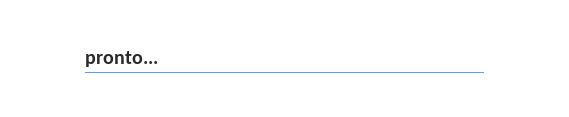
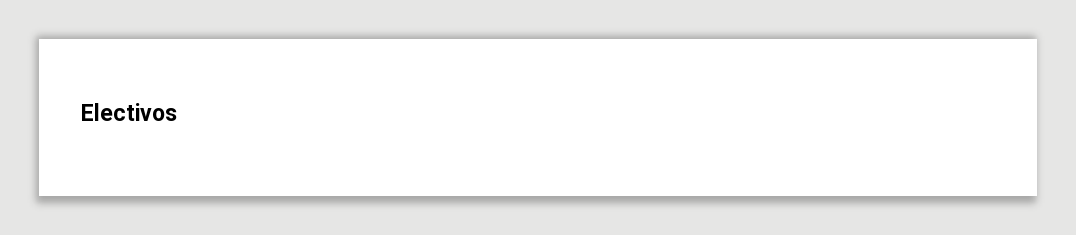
[85,51,158,67] pronto... -> [81,103,177,121] Electivos

